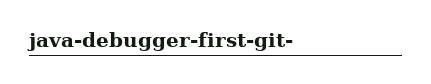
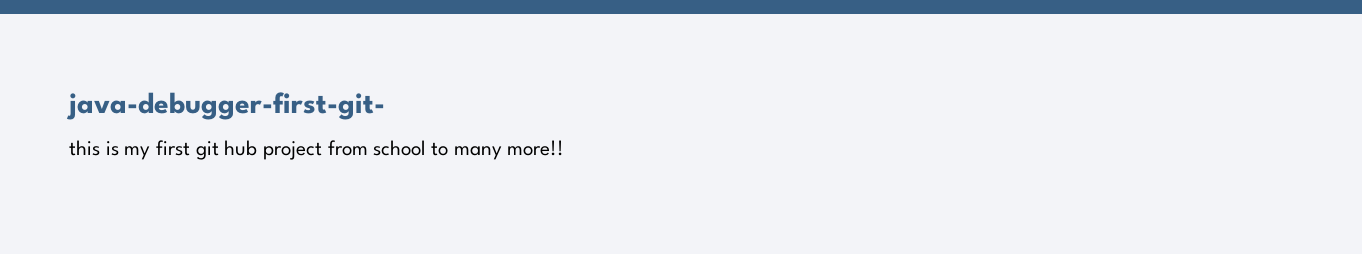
(293, 41) none -> [69,140,565,160] // this is my first git hub project from school to many more!!

